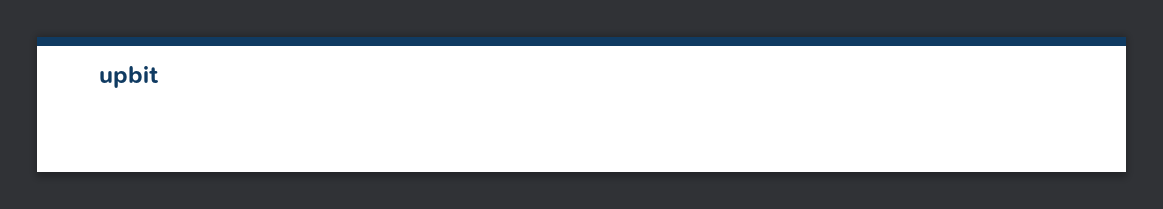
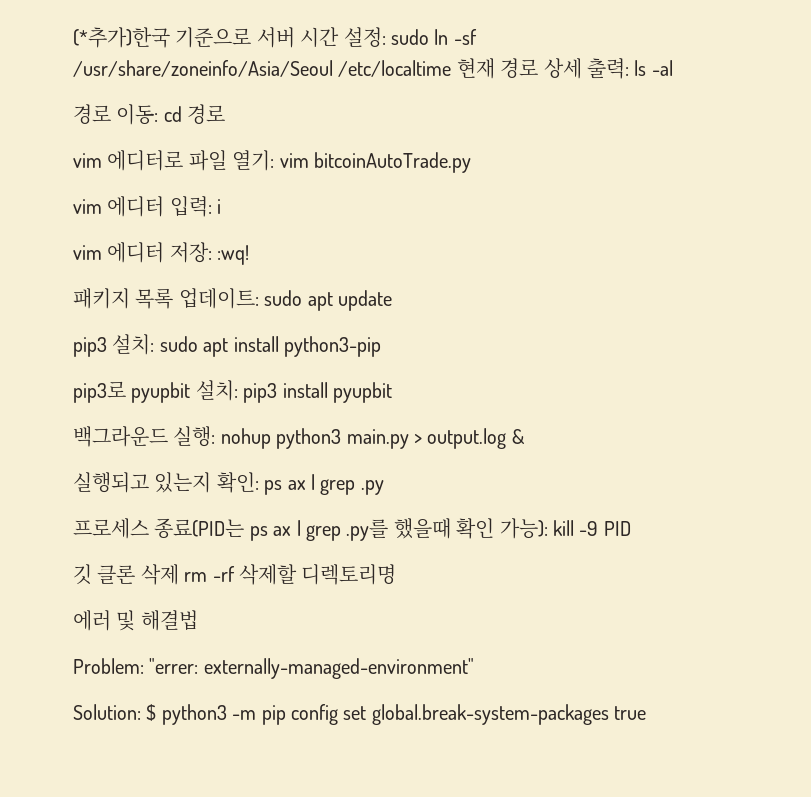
[99,66,159,88] upbit -> [73,27,477,48] [73,58,673,79] [73,104,226,125] [73,150,471,173] [73,196,222,217] [73,242,250,265] [73,288,392,311] [73,334,381,357] [73,380,392,403] [73,426,525,449] [73,472,384,495] [73,518,631,541] [73,564,397,585] [73,610,198,631] [73,658,474,679] [73,704,647,725] (*추가)한국 기준으로 서버 시간 설정: sudo ln -sf /usr/share/zoneinfo/Asia/Seoul /etc/localtime 현재 경로 상세 출력: ls -al // 경로 이동: cd 경로 // vim 에디터로 파일 열기: vim bitcoinAutoTrade.py // vim 에디터 입력: i // vim 에디터 저장: :wq! // 패키지 목록 업데이트: sudo apt update // pip3 설치: sudo apt install python3-pip // pip3로 pyupbit 설치: pip3 install pyupbit // 백그라운드 실행: nohup python3 main.py > output.log & // 실행되고 있는지 확인: ps ax | grep .py // 프로세스 종료(PID는 ps ax | grep .py를 했을때 확인 가능): kill -9 PID // 깃 클론 삭제 rm -rf 삭제할 디렉토리명 // 에러 및 해결법 // Problem: "errer: externally-managed-environment" // Solution: $ python3 -m pip config set global.break-system-packages true

